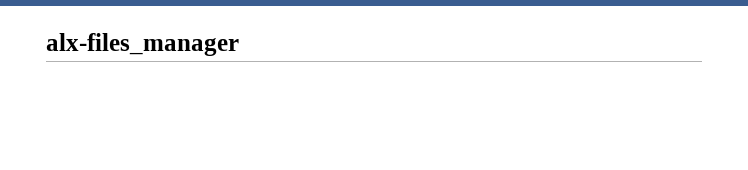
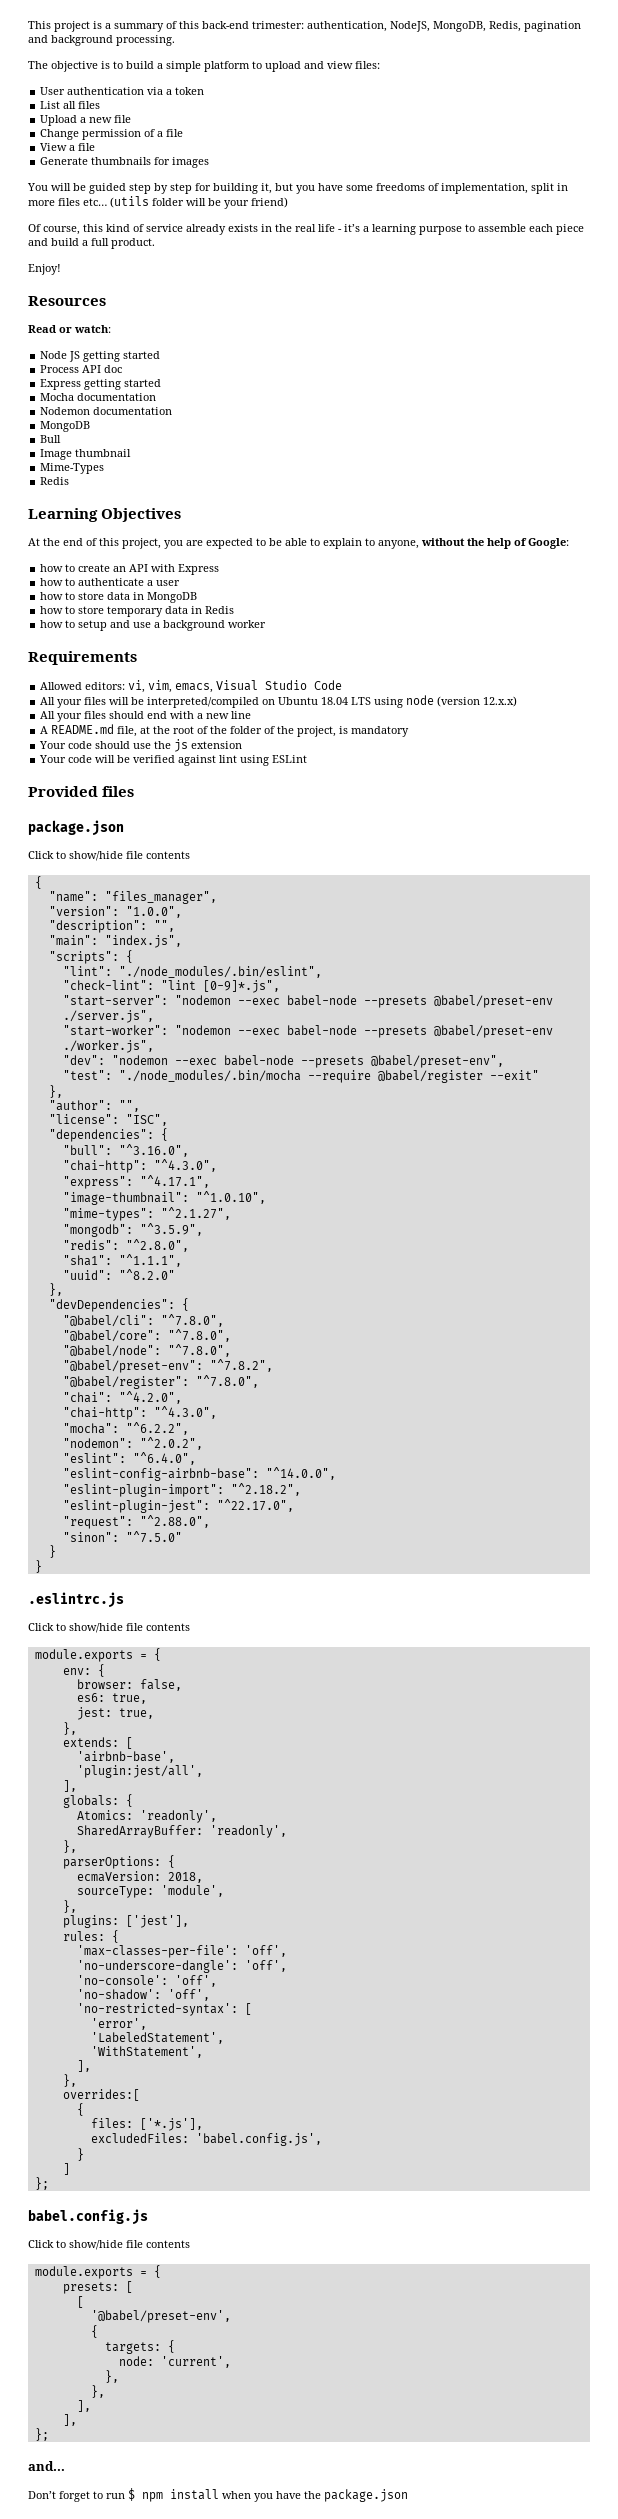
[46,33,239,56] alx-files_manager -> [28,21,581,32] [28,35,175,46] [28,61,380,72] [40,87,205,95] [40,101,101,109] [40,115,132,126] [40,129,184,140] [40,143,96,151] [40,157,210,168] [27,183,568,194] [28,196,288,209] [28,224,584,235] [28,238,155,249] [28,264,61,275] [28,296,106,306] [28,325,111,333] [40,351,161,362] [40,365,123,373] [40,379,162,390] [40,393,157,401] [40,407,173,415] [40,421,91,432] [40,435,62,443] [40,449,132,460] [40,463,105,474] [40,477,70,485] [28,508,182,522] [28,538,569,549] [40,564,220,575] [40,578,181,586] [40,592,198,603] [40,606,235,617] [40,620,267,631] [28,651,137,665] [40,680,343,693] [40,695,518,708] [40,711,252,722] [40,724,410,737] [39,739,243,752] [39,755,308,766] [28,786,135,797] [28,820,124,836] [28,851,190,861] [34,876,42,889] [48,891,217,904] [48,906,182,918] [48,920,175,933] [48,935,182,948] [48,950,133,964] [62,966,322,978] [62,980,280,993] [62,995,553,1008] [62,1010,154,1023] [62,1025,553,1038] [62,1040,154,1053] [62,1055,504,1068] [62,1070,539,1083] [48,1085,63,1098] [48,1100,140,1112] [48,1114,168,1126] [48,1128,168,1142] [62,1144,189,1157] [62,1159,217,1173] [62,1175,210,1189] [62,1191,266,1205] [62,1207,231,1221] [62,1223,203,1237] [62,1239,189,1252] [62,1254,182,1267] [62,1269,175,1280] [48,1283,63,1296] [48,1298,189,1312] [62,1314,224,1327] [62,1329,231,1342] [62,1344,231,1357] [62,1359,273,1373] [62,1375,259,1389] [62,1391,182,1404] [62,1406,217,1420] [62,1422,189,1435] [62,1437,203,1450] [62,1452,196,1465] [62,1467,336,1481] [62,1483,301,1497] [62,1499,294,1513] [62,1515,210,1529] [62,1531,182,1543] [48,1545,56,1558] [34,1560,42,1573] [28,1592,124,1608] [28,1623,190,1633] [34,1648,161,1662] [62,1664,105,1677] [76,1679,182,1691] [76,1693,147,1704] [76,1707,154,1720] [62,1722,77,1735] [62,1737,133,1749] [76,1751,175,1763] [76,1765,203,1778] [62,1780,77,1792] [62,1794,133,1808] [76,1810,217,1823] [76,1825,287,1838] [62,1840,77,1853] [62,1855,175,1869] [76,1871,203,1883] [76,1885,224,1898] [62,1900,77,1913] [62,1915,189,1928] [62,1930,119,1943] [76,1945,287,1958] [76,1960,287,1973] [76,1975,217,1987] [76,1989,210,2001] [76,2003,252,2016] [90,2018,147,2030] [90,2032,224,2044] [90,2046,203,2058] [76,2060,91,2072] [62,2074,77,2087] [62,2089,140,2101] [76,2103,84,2116] [90,2118,203,2131] [90,2133,322,2146] [76,2148,84,2161] [62,2163,70,2175] [34,2177,49,2190] [28,2209,148,2225] [28,2240,190,2250] [34,2265,161,2279] [62,2281,133,2294] [76,2296,84,2308] [90,2310,231,2323] [90,2325,98,2338] [104,2340,175,2354] [118,2356,231,2368] [104,2370,119,2383] [90,2385,105,2398] [76,2400,91,2412] [62,2414,77,2426] [34,2428,49,2441] [28,2461,65,2471] [28,2488,408,2502] This project is a summary of this back-end trimester: authentication, NodeJS, MongoDB, Redis, pagination and background processing. // The objective is to build a simple platform to upload and view files: // User authentication via a token // List all files // Upload a new file // Change permission of a file // View a file // Generate thumbnails for images // You will be guided step by step for building it, but you have some freedoms of implementation, split in more files etc… (utils folder will be your friend) // Of course, this kind of service already exists in the real life - it’s a learning purpose to assemble each piece and build a full product. // Enjoy! // Resources // Read or watch: // Node JS getting started // Process API doc // Express getting started // Mocha documentation // Nodemon documentation // MongoDB // Bull // Image thumbnail // Mime-Types // Redis // Learning Objectives // At the end of this project, you are expected to be able to explain to anyone, without the help of Google: // how to create an API with Express // how to authenticate a user // how to store data in MongoDB // how to store temporary data in Redis // how to setup and use a background worker // Requirements // Allowed editors: vi, vim, emacs, Visual Studio Code // All your files will be interpreted/compiled on Ubuntu 18.04 LTS using node (version 12.x.x) // All your files should end with a new line // A README.md file, at the root of the folder of the project, is mandatory // Your code should use the js extension // Your code will be verified against lint using ESLint // Provided files // package.json // Click to show/hide file contents // { // "name": "files_manager", // "version": "1.0.0", // "description": "", // "main": "index.js", // "scripts": { // "lint": "./node_modules/.bin/eslint", // "check-lint": "lint [0-9]*.js", // "start-server": "nodemon --exec babel-node --presets @babel/preset-env ./server.js", // "start-worker": "nodemon --exec babel-node --presets @babel/preset-env ./worker.js", // "dev": "nodemon --exec babel-node --presets @babel/preset-env", // "test": "./node_modules/.bin/mocha --require @babel/register --exit" // }, // "author": "", // "license": "ISC", // "dependencies": { // "bull": "^3.16.0", // "chai-http": "^4.3.0", // "express": "^4.17.1", // "image-thumbnail": "^1.0.10", // "mime-types": "^2.1.27", // "mongodb": "^3.5.9", // "redis": "^2.8.0", // "sha1": "^1.1.1", // "uuid": "^8.2.0" // }, // "devDependencies": { // "@babel/cli": "^7.8.0", // "@babel/core": "^7.8.0", // "@babel/node": "^7.8.0", // "@babel/preset-env": "^7.8.2", // "@babel/register": "^7.8.0", // "chai": "^4.2.0", // "chai-http": "^4.3.0", // "mocha": "^6.2.2", // "nodemon": "^2.0.2", // "eslint": "^6.4.0", // "eslint-config-airbnb-base": "^14.0.0", // "eslint-plugin-import": "^2.18.2", // "eslint-plugin-jest": "^22.17.0", // "request": "^2.88.0", // "sinon": "^7.5.0" // } // } // .eslintrc.js // Click to show/hide file contents // module.exports = { // env: { // browser: false, // es6: true, // jest: true, // }, // extends: [ // 'airbnb-base', // 'plugin:jest/all', // ], // globals: { // Atomics: 'readonly', // SharedArrayBuffer: 'readonly', // }, // parserOptions: { // ecmaVersion: 2018, // sourceType: 'module', // }, // plugins: ['jest'], // rules: { // 'max-classes-per-file': 'off', // 'no-underscore-dangle': 'off', // 'no-console': 'off', // 'no-shadow': 'off', // 'no-restricted-syntax': [ // 'error', // 'LabeledStatement', // 'WithStatement', // ], // }, // overrides:[ // { // files: ['*.js'], // excludedFiles: 'babel.config.js', // } // ] // }; // babel.config.js // Click to show/hide file contents // module.exports = { // presets: [ // [ // '@babel/preset-env', // { // targets: { // node: 'current', // }, // }, // ], // ], // }; // and… // Don’t forget to run $ npm install when you have the package.json

